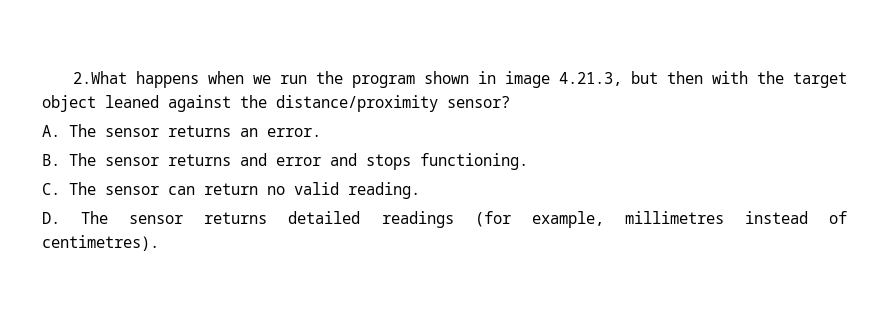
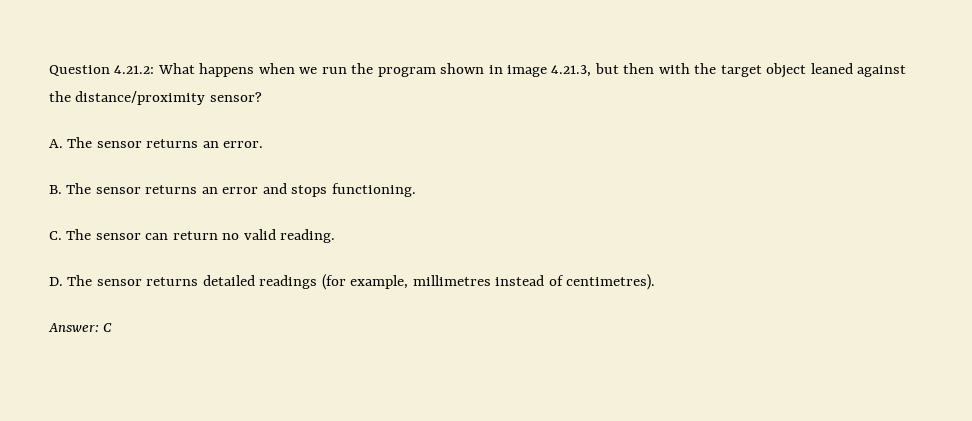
[72,71,127,84] 2.What -> [49,63,195,76] Question 4.21.2: What
[240,153,267,166] and -> [201,187,218,194] an
(159, 243) none -> [48,323,113,332] // Answer: C

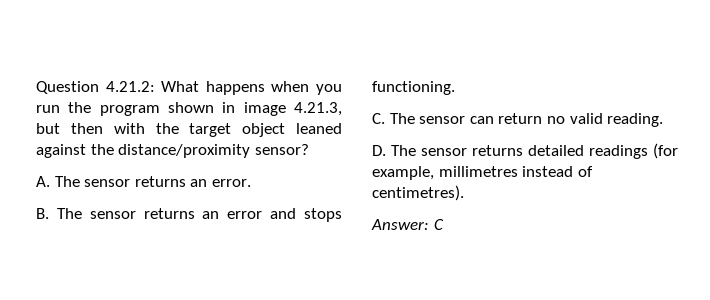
[299,67,318,74] we -> [316,84,342,95] you

